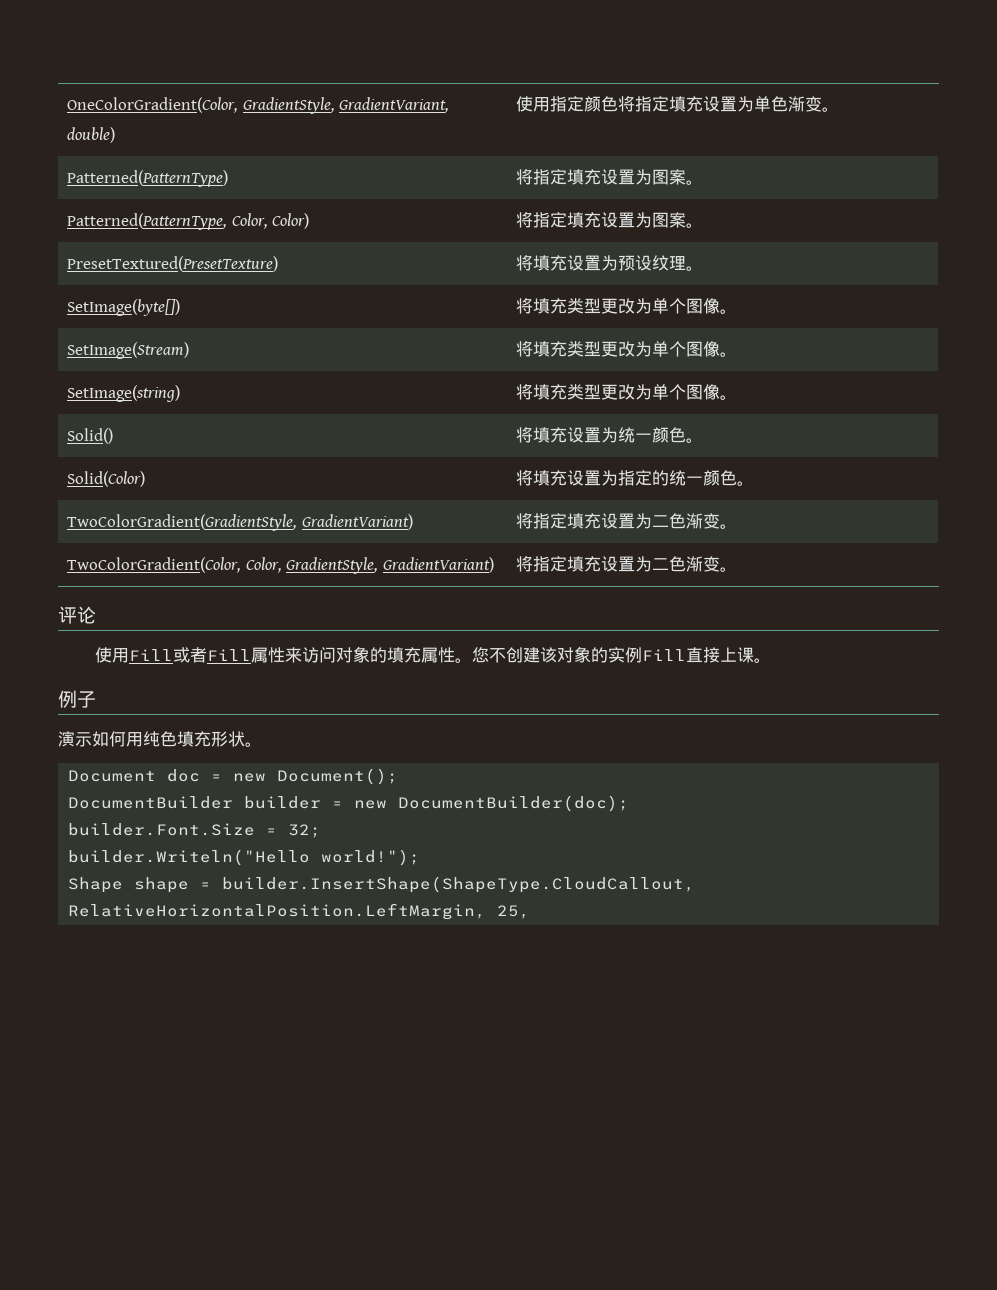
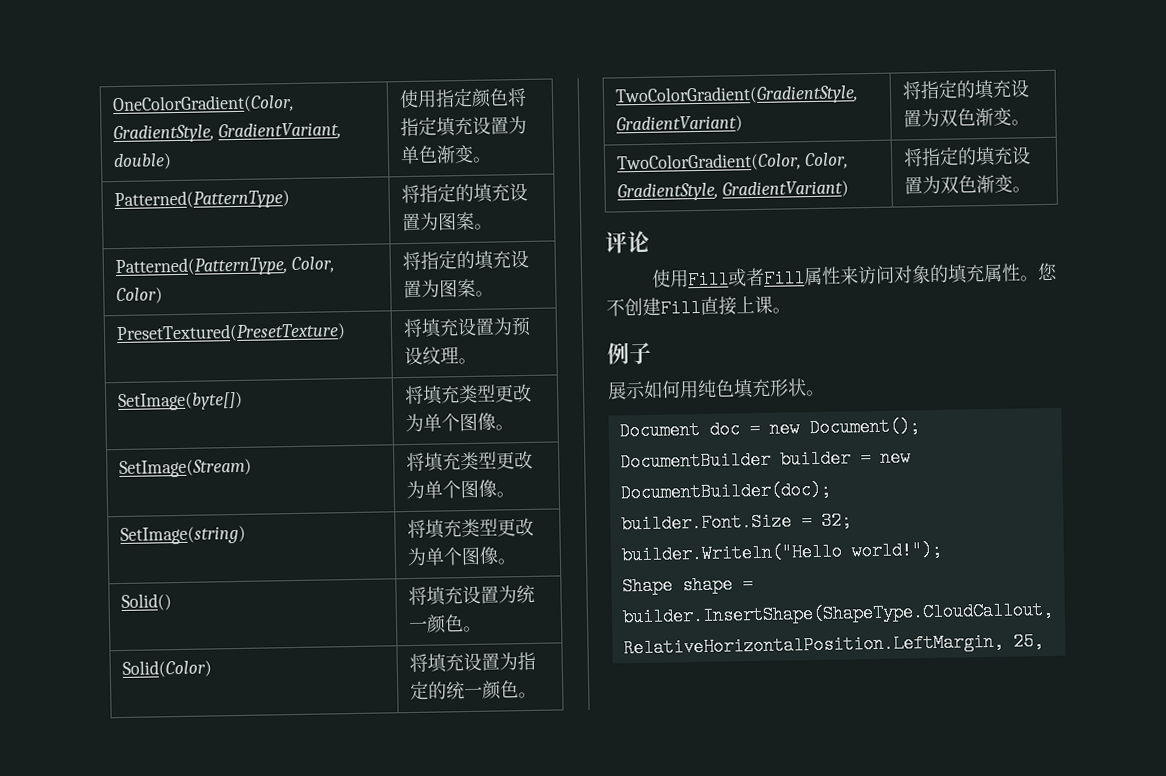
(568, 177) none -> [454,183,474,203] 的
(568, 220) none -> [455,250,475,270] 的
[567,513,670,529] 填充设置为二 -> [955,79,1030,100] [902,108,958,128] 的填充设置为双
[567,556,670,572] 填充设置为二 -> [956,146,1031,167] [903,175,959,195] 的填充设置为双
[540,646,643,663] 该对象的实例 -> (661, 306) none
[58,731,75,747] 演 -> [607,381,627,400] 展

